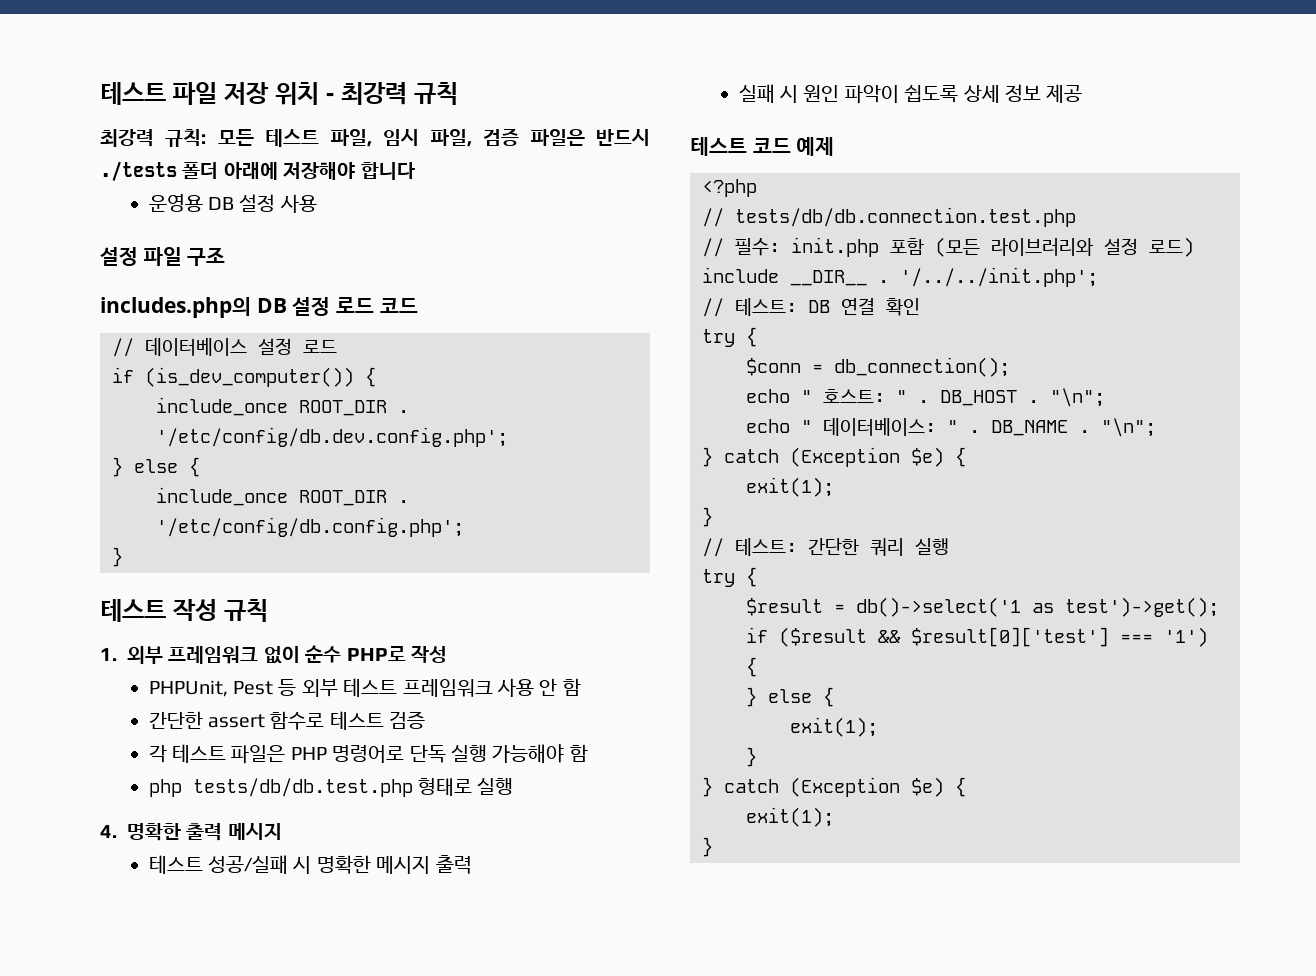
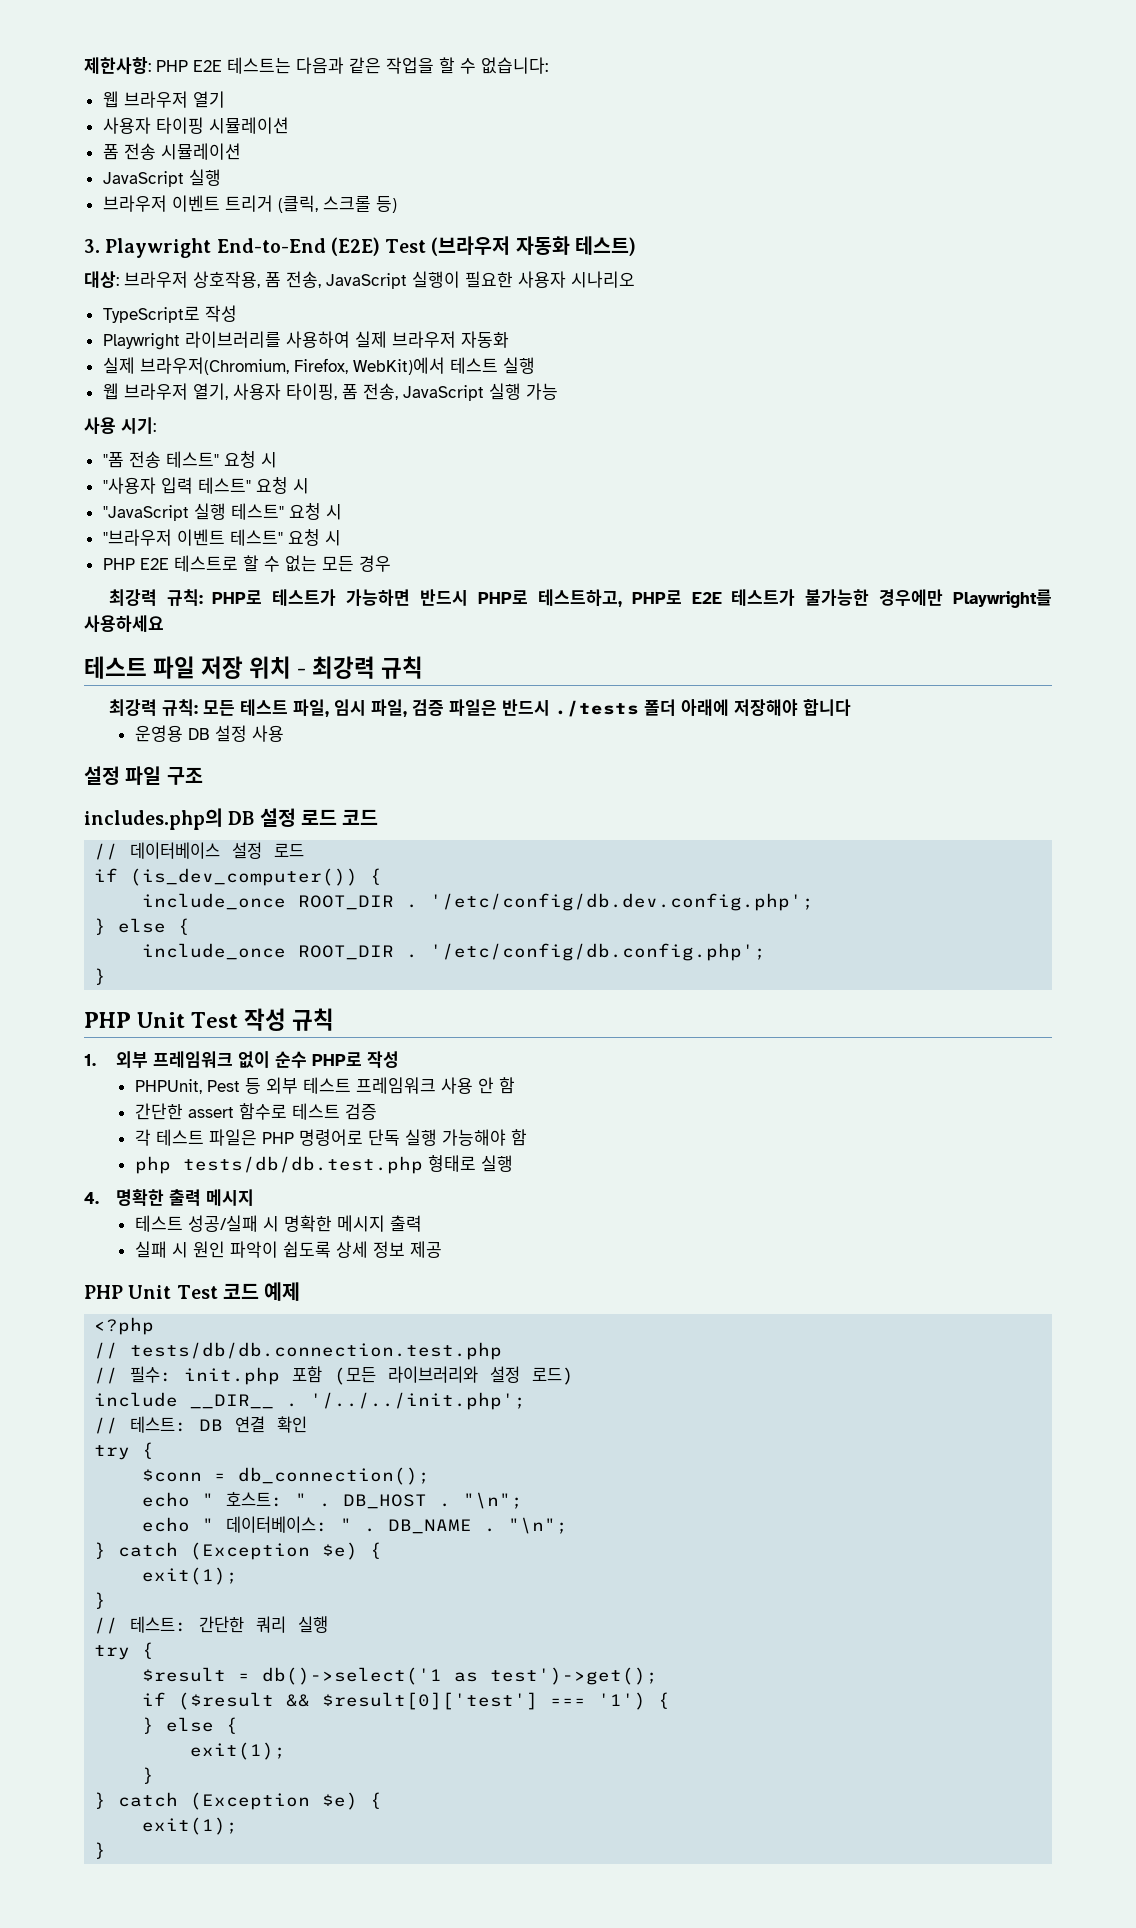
(100, 93) none -> [84,57,548,74] [102,91,225,108] [102,117,289,134] [102,143,241,160] [102,169,221,187] [102,195,397,213] [84,236,636,258] [84,271,635,289] [102,305,237,323] [102,331,509,350] [102,357,535,375] [102,383,558,401] [84,417,156,434] [102,451,277,468] [102,477,309,494] [102,503,342,521] [102,529,341,546] [102,555,391,572] [108,589,1052,608] [84,615,164,632] 제한사항: PHP E2E 테스트는 다음과 같은 작업을 할 수 없습니다: // 웹 브라우저 열기 // 사용자 타이핑 시뮬레이션 // 폼 전송 시뮬레이션 // JavaScript 실행 // 브라우저 이벤트 트리거 (클릭, 스크롤 등) // 3. Playwright End-to-End (E2E) Test (브라우저 자동화 테스트) // 대상: 브라우저 상호작용, 폼 전송, JavaScript 실행이 필요한 사용자 시나리오 // TypeScript로 작성 // Playwright 라이브러리를 사용하여 실제 브라우저 자동화 // 실제 브라우저(Chromium, Firefox, WebKit)에서 테스트 실행 // 웹 브라우저 열기, 사용자 타이핑, 폼 전송, JavaScript 실행 가능 // 사용 시기: // "폼 전송 테스트" 요청 시 // "사용자 입력 테스트" 요청 시 // "JavaScript 실행 테스트" 요청 시 // "브라우저 이벤트 테스트" 요청 시 // PHP E2E 테스트로 할 수 없는 모든 경우 // 최강력 규칙: PHP로 테스트가 가능하면 반드시 PHP로 테스트하고, PHP로 E2E 테스트가 불가능한 경우에만 Playwright를 사용하세요 //
[100,599,166,622] 테스트 -> [84,1012,239,1028] PHP Unit Test
[690,137,747,156] 테스트 -> [84,1285,218,1299] PHP Unit Test

